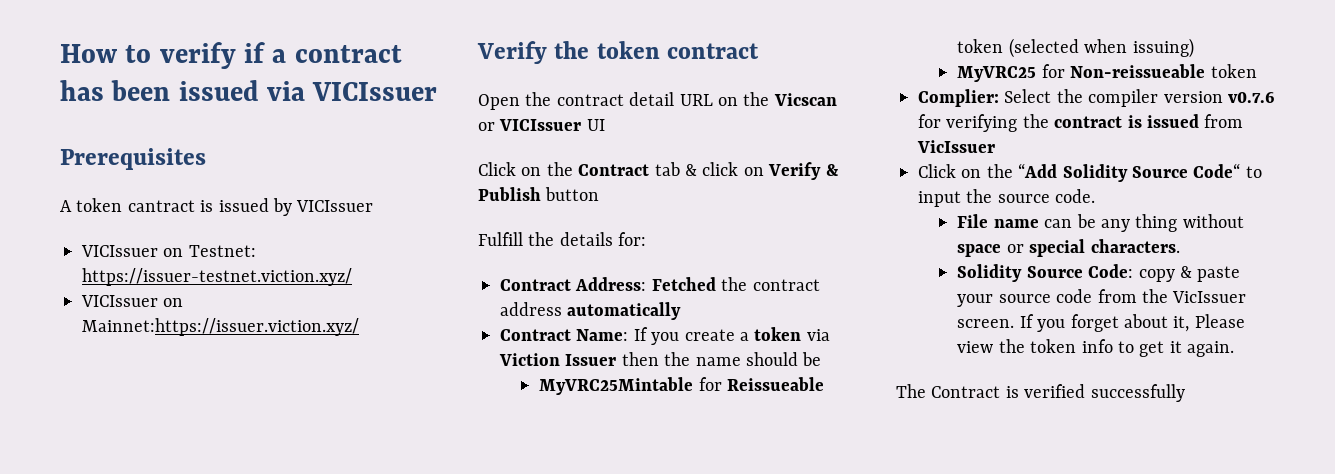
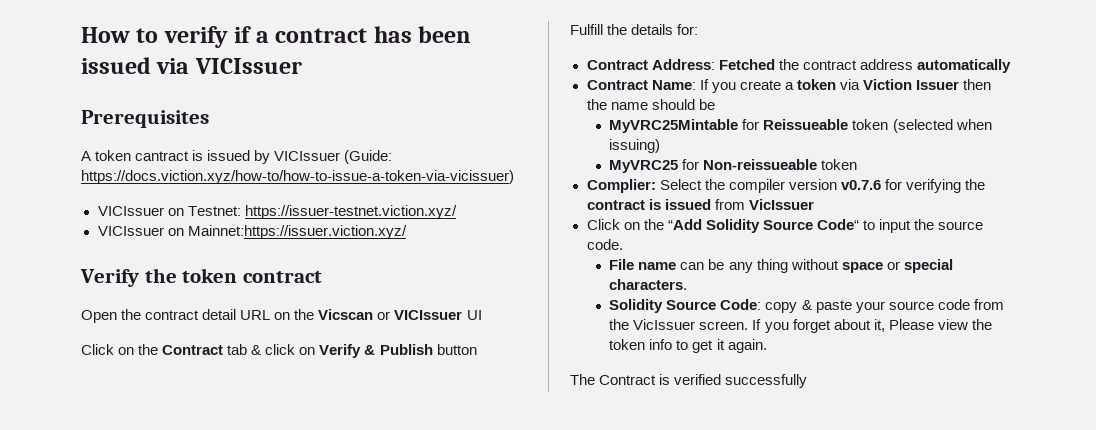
(374, 206) none -> [344,150,393,164] [81,170,514,184] (Guide: https://docs.viction.xyz/how-to/how-to-issue-a-token-via-vicissuer)

